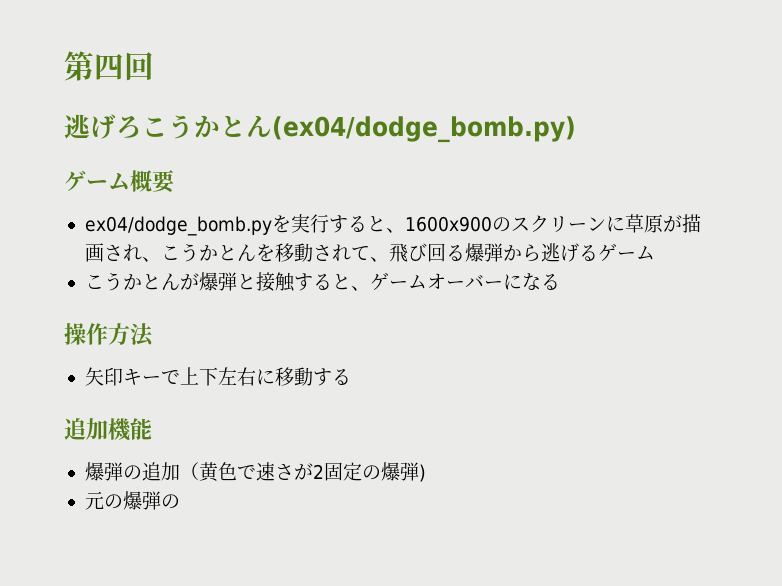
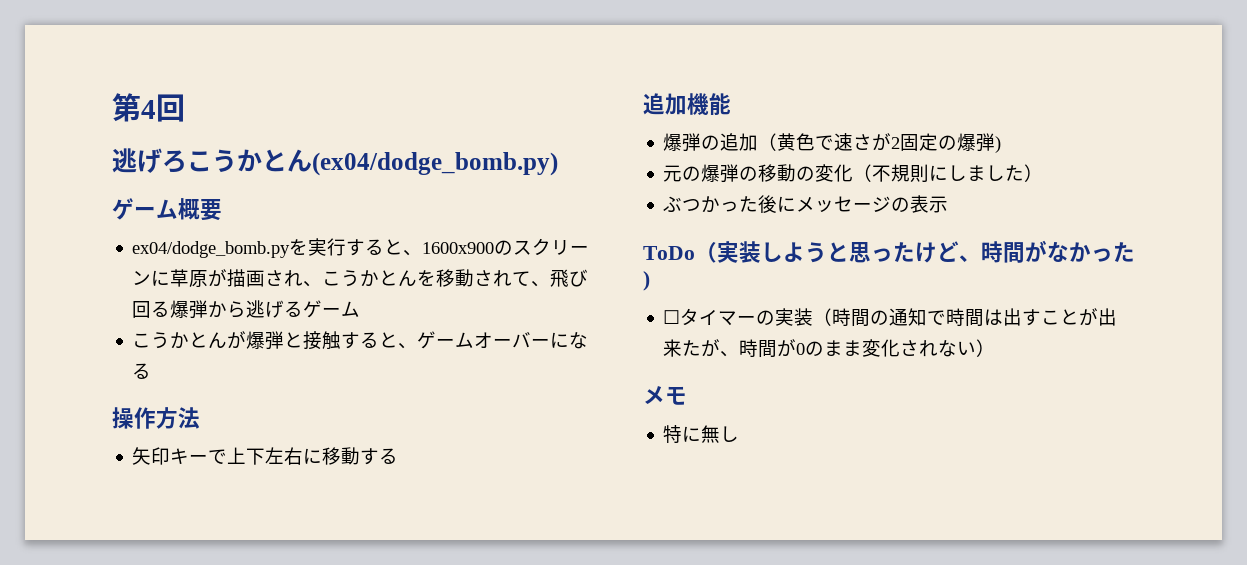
[94,53,124,80] 四 -> [141,100,156,119] 4
(180, 501) none -> [758,164,1044,183] [663,195,949,213] [643,240,1135,263] [643,271,650,291] [663,308,1118,327] [663,339,996,358] [643,386,687,405] [663,425,740,443] 移動の変化（不規則にしました） // ぶつかった後にメッセージの表示 // ToDo（実装しようと思ったけど、時間がなかった) // ☐タイマーの実装（時間の通知で時間は出すことが出来たが、時間が0のまま変化されない） // メモ // 特に無し

